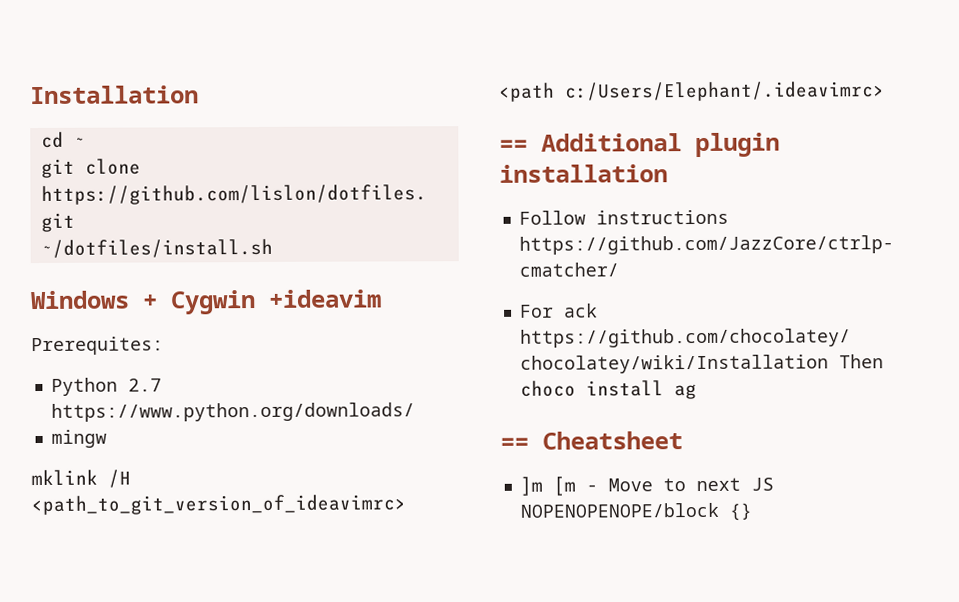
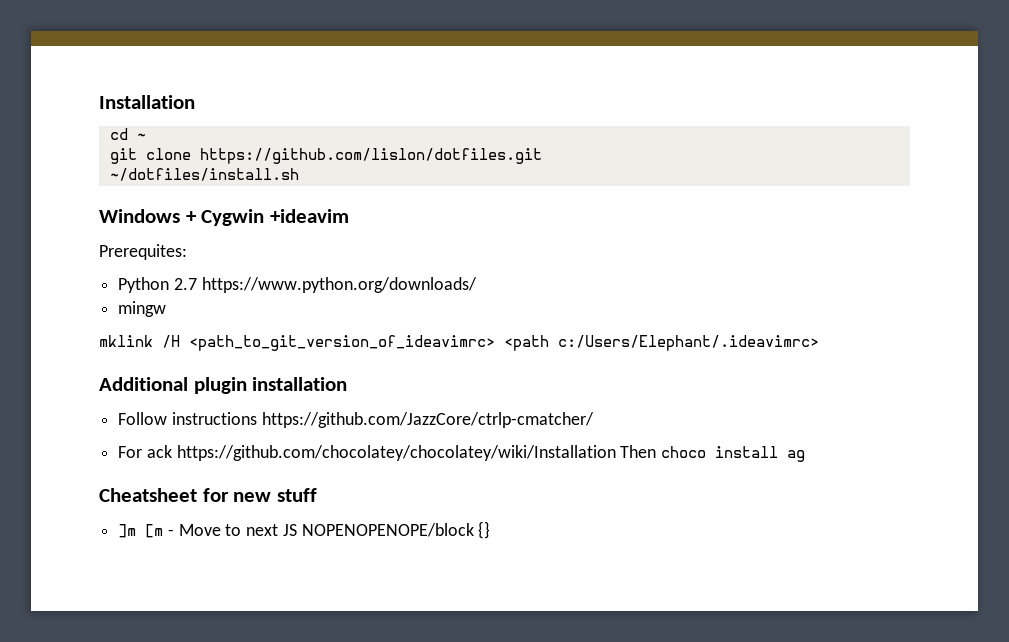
[499,139,528,152] == -> (819, 343) none
[500,437,529,450] == -> (806, 456) none
(683, 440) none -> [202,488,317,502] for new stuff

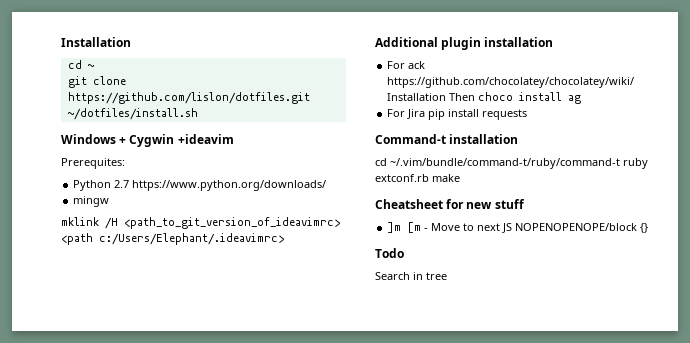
[118,412,594,428] // Follow instructions https://github.com/JazzCore/ctrlp-cmatcher/ -> (554, 42) none
(806, 456) none -> [387,109,528,120] [375,134,519,144] [375,158,648,169] [375,174,460,182] // For Jira pip install requests // Command-t installation // cd ~/.vim/bundle/command-t/ruby/command-t ruby extconf.rb make
(491, 530) none -> [375,248,404,258] [375,272,447,280] // Todo // Search in tree

